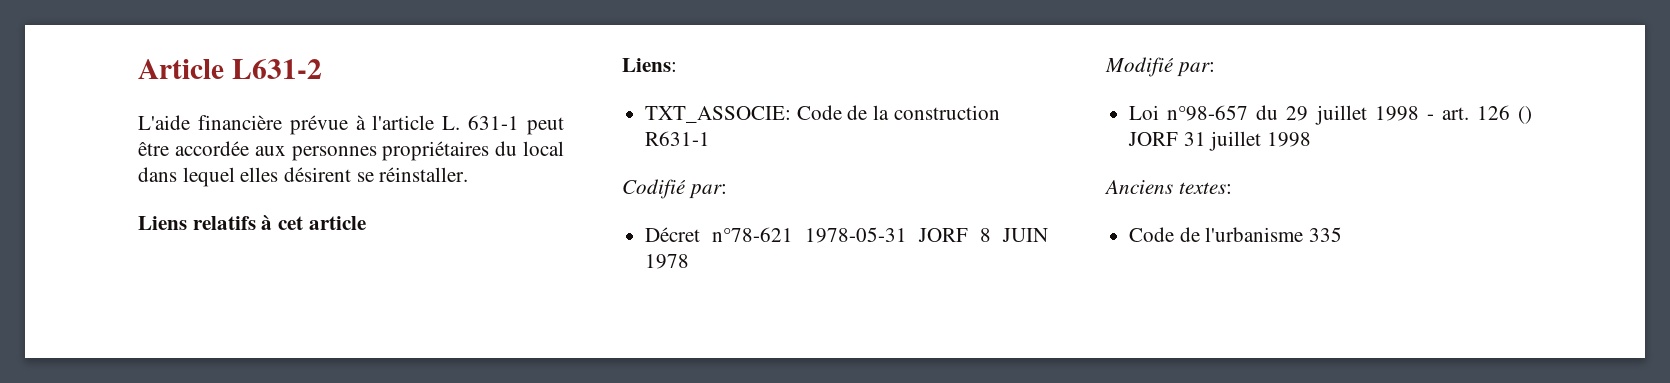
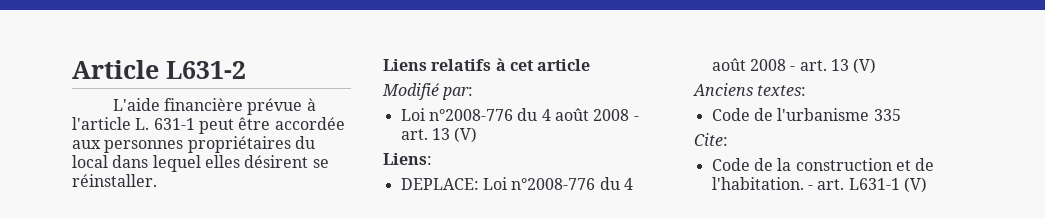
[622,58,677,72] [645,105,1000,123] [645,131,711,146] [622,179,727,199] [645,227,1048,243] [645,254,690,269] [1105,57,1215,77] [1129,105,1532,125] [1128,131,1312,151] Liens: // TXT_ASSOCIE: Code de la construction R631-1 // Codifié par: // Décret n°78-621 1978-05-31 JORF 8 JUIN 1978 // Modifié par: // Loi n°98-657 du 29 juillet 1998 - art. 126 () JORF 31 juillet 1998 -> [382,83,474,100] [400,108,639,121] [400,127,478,143] [383,153,432,165] [400,177,633,190] [711,58,877,74] Modifié par: // Loi n°2008-776 du 4 août 2008 - art. 13 (V) // Liens: // DEPLACE: Loi n°2008-776 du 4 août 2008 - art. 13 (V)
(1343, 234) none -> [694,133,728,146] [711,158,935,171] [711,177,927,193] // Cite: // Code de la construction et de l'habitation. - art. L631-1 (V)

